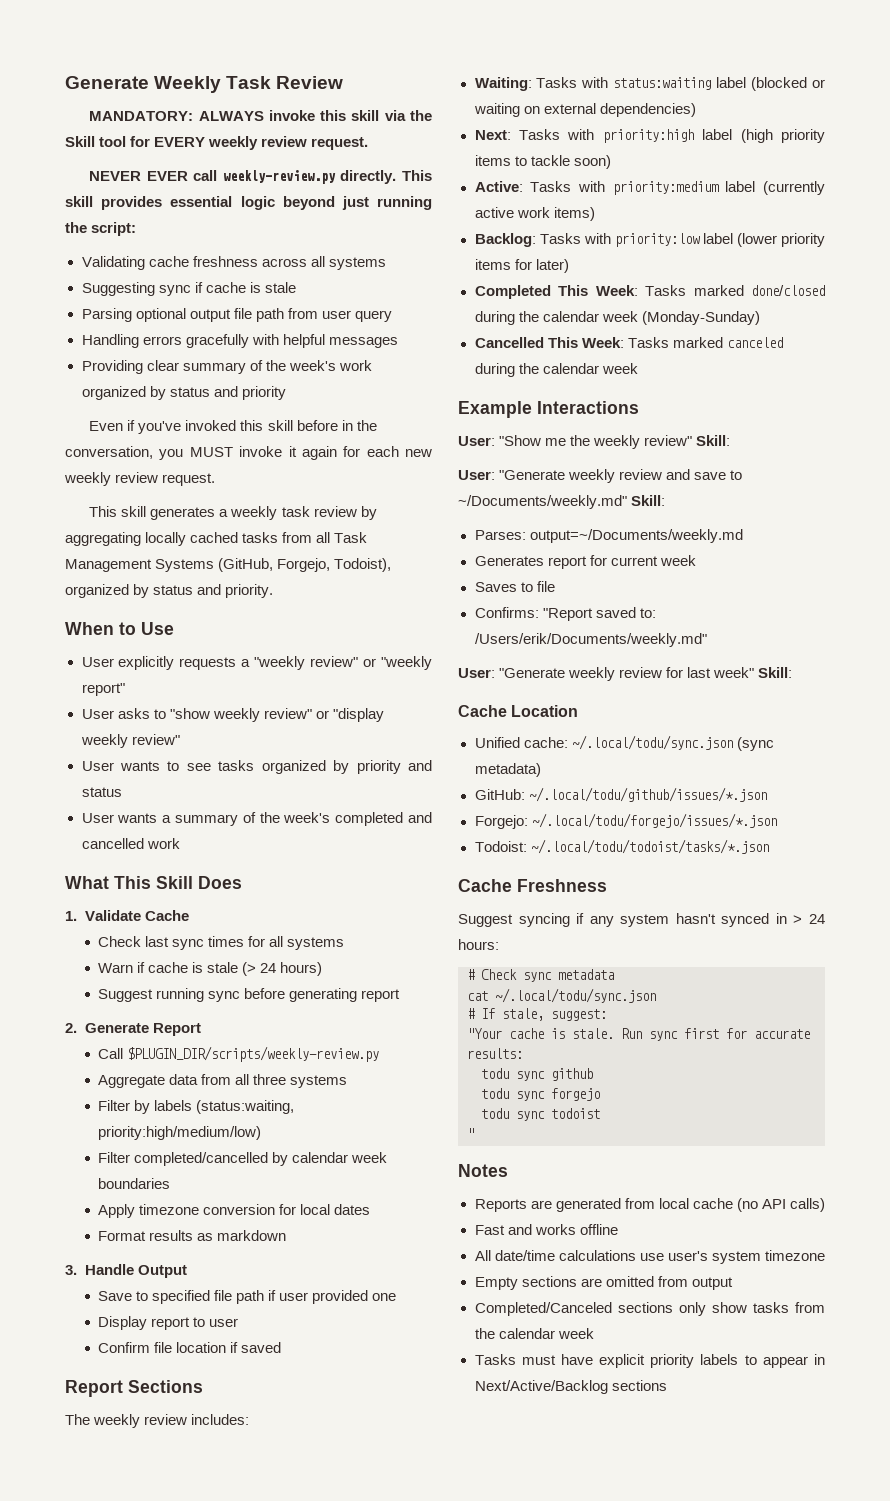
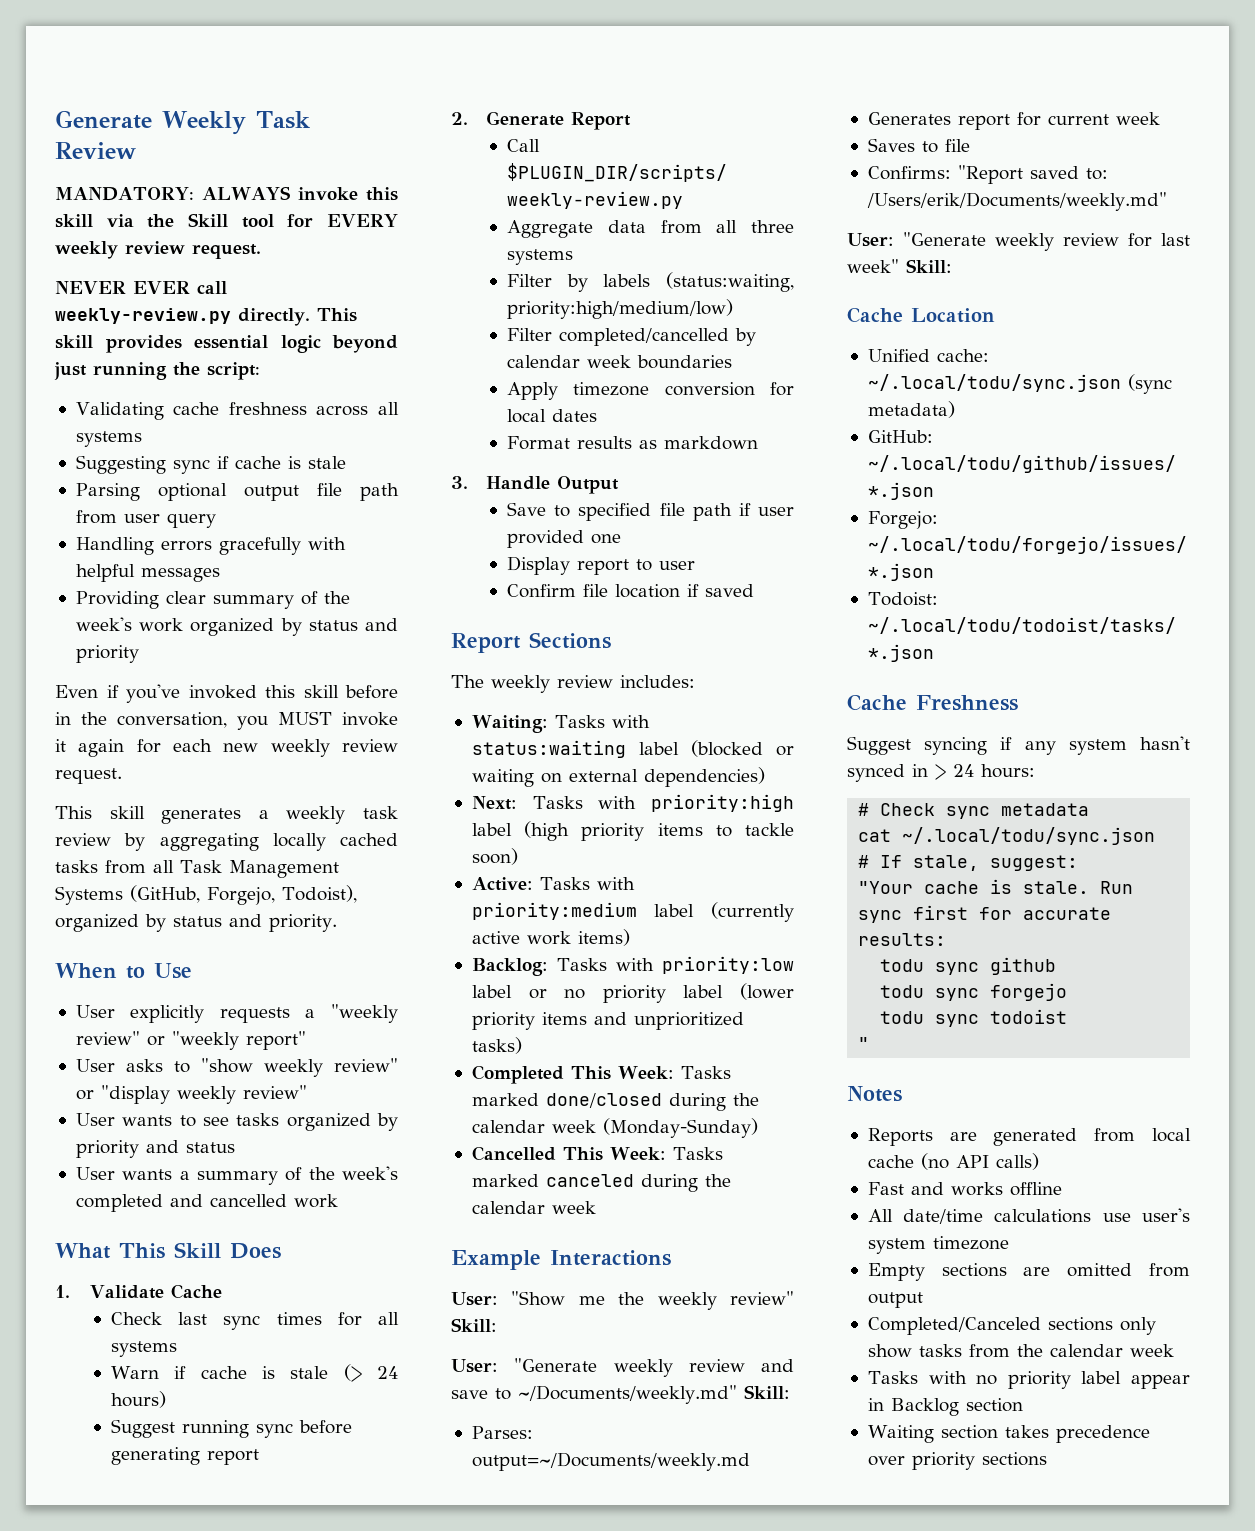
[736,233,825,247] [474,259,569,273] (lower priority items for later) -> [528,983,794,1003] [471,1012,744,1030] [471,1037,522,1054] or no priority label (lower priority items and unprioritized tasks)
[521,1354,825,1368] [474,1380,608,1394] must have explicit priority labels to appear in Next/Active/Backlog -> [928,1371,1190,1389] [867,1398,1023,1416] [867,1425,1150,1443] [867,1452,975,1470] with no priority label appear in Backlog section // Waiting section takes precedence over priority

